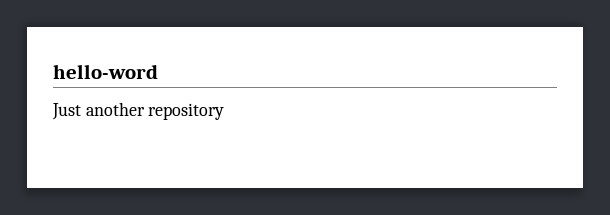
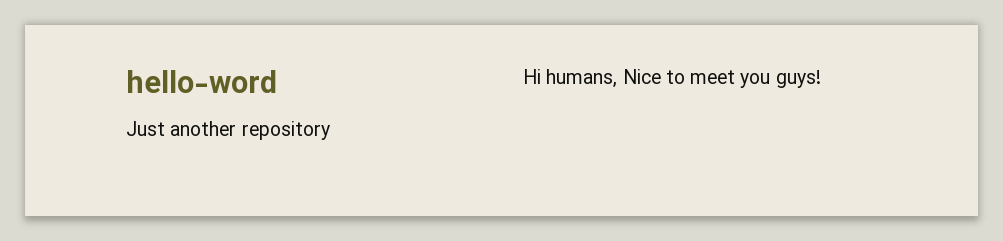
(225, 111) none -> [523,69,821,88] // Hi humans, Nice to meet you guys!

